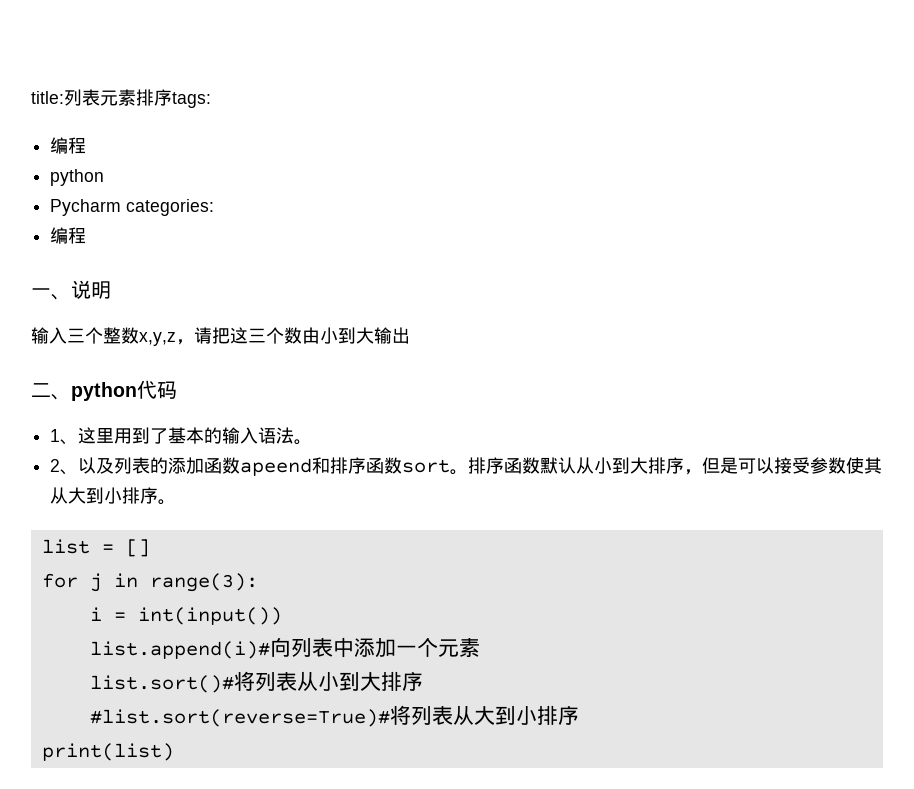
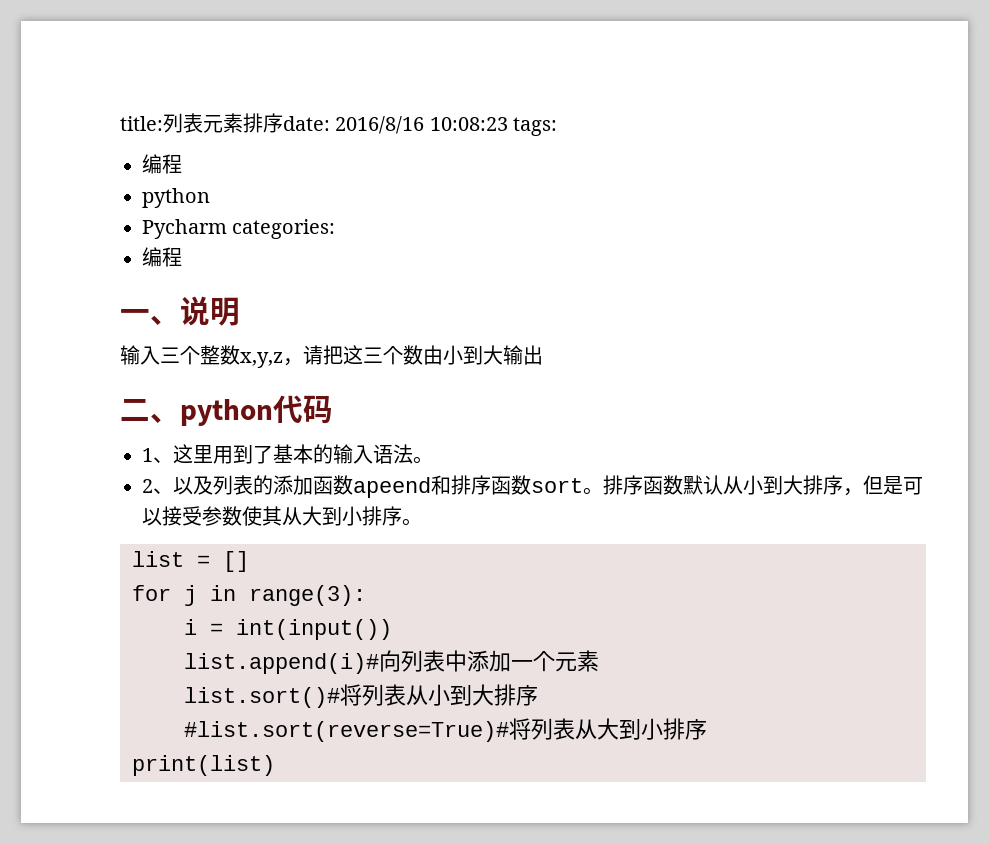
(172, 97) none -> [283,116,508,134] date: 2016/8/16 10:08:23

